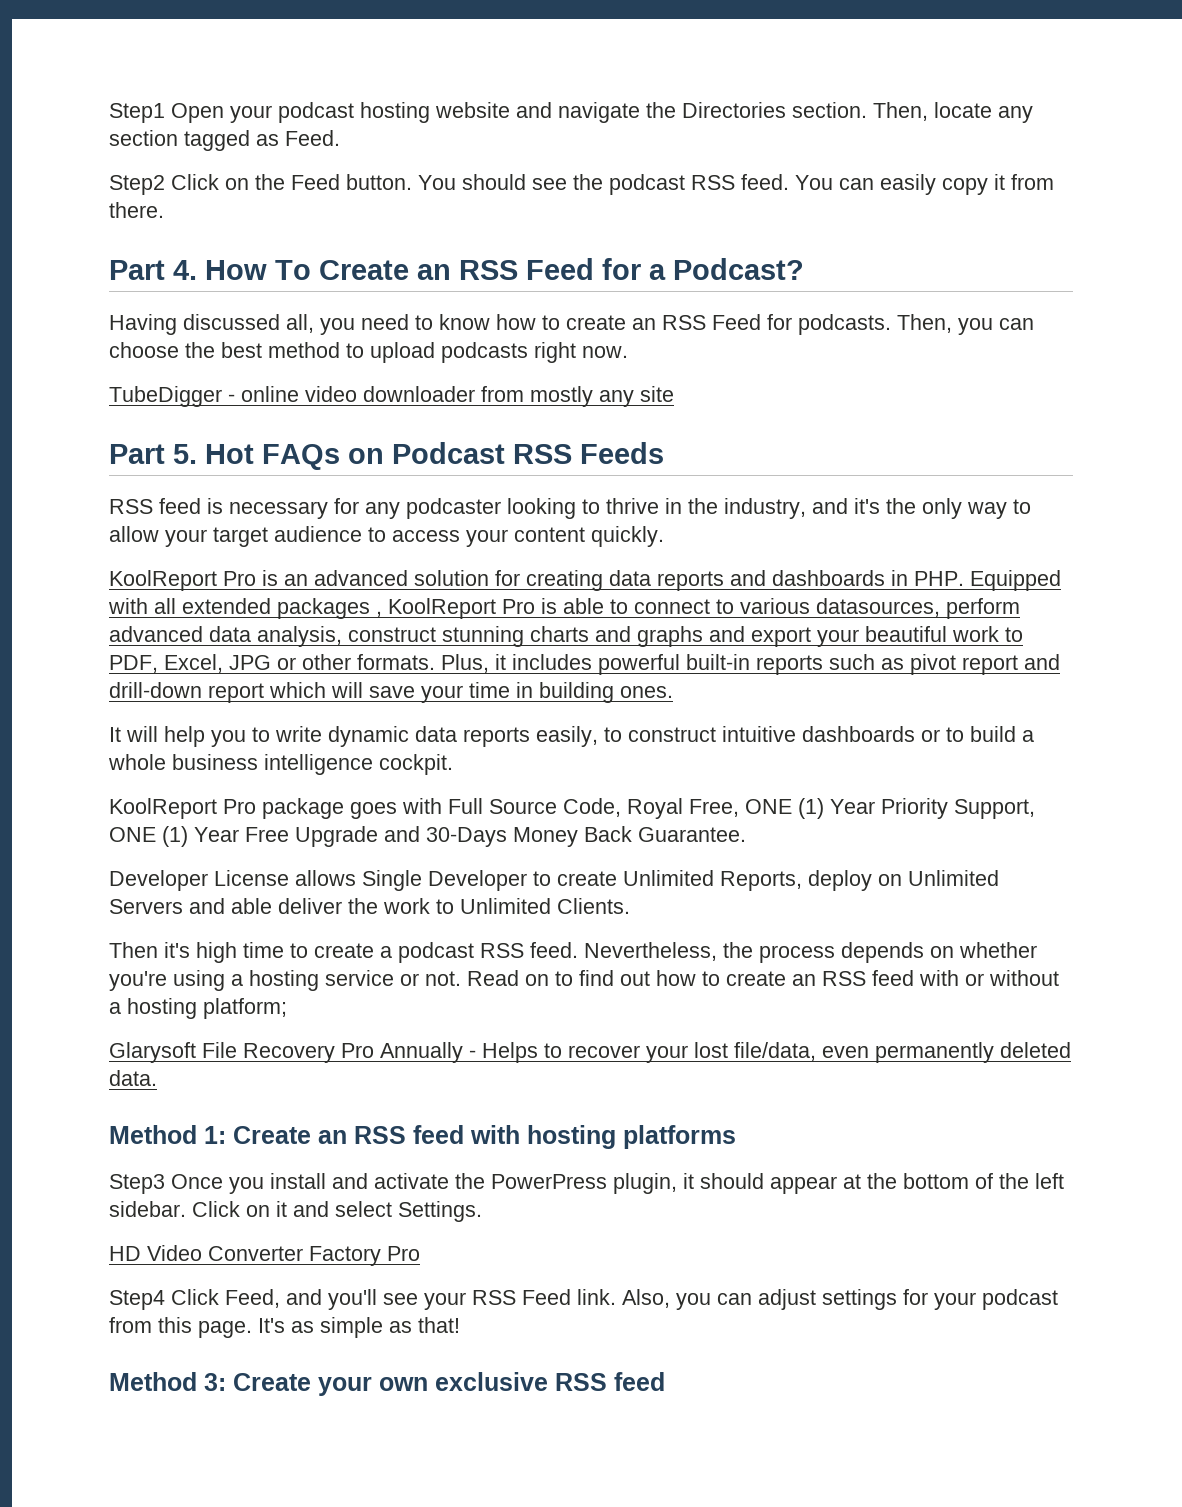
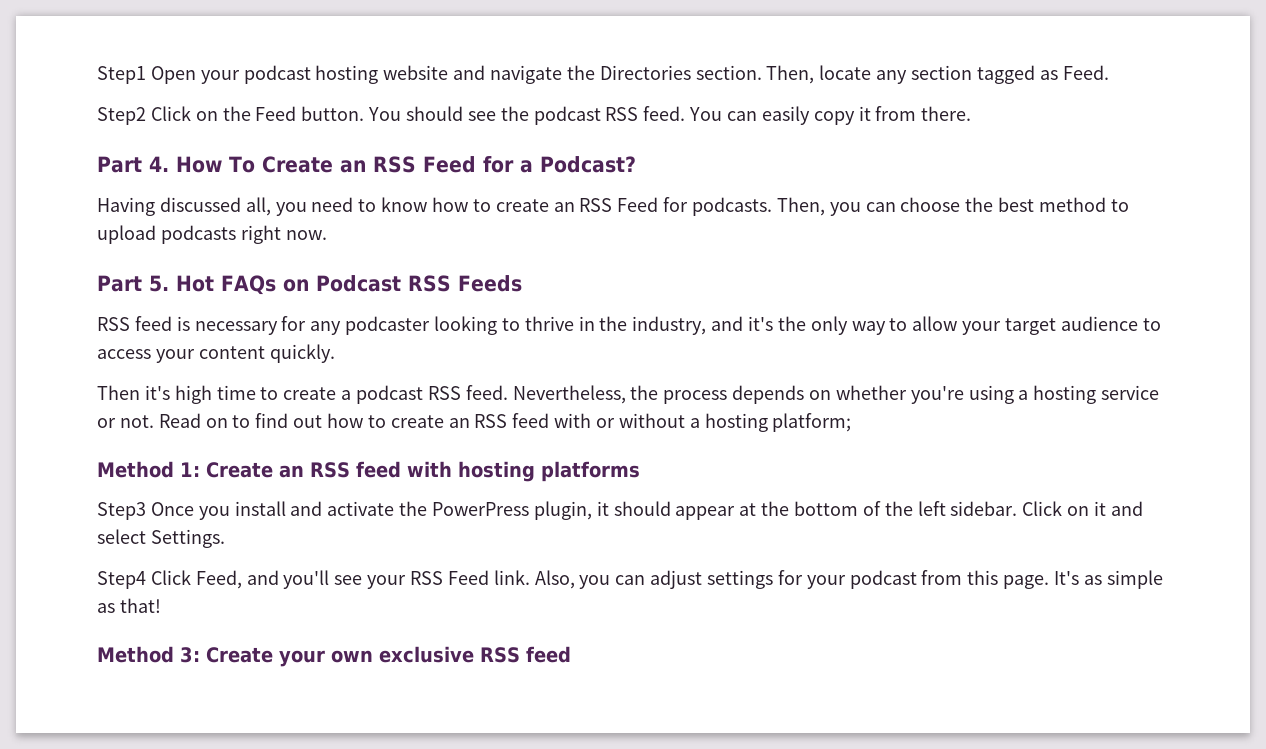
[109,386,674,407] // TubeDigger - online video downloader from mostly any site -> (327, 235) none
[109,570,1061,591] [108,598,1020,619] [109,626,1023,647] [109,654,1060,675] [109,682,673,703] [109,726,1034,747] [108,754,453,775] [109,798,1035,819] [109,826,746,847] [109,870,999,891] [109,898,630,914] // KoolReport Pro is an advanced solution for creating data reports and dashboards in PHP. Equipped with all extended packages , KoolReport Pro is able to connect to various datasources, perform advanced data analysis, construct stunning charts and graphs and export your beautiful work to PDF, Excel, JPG or other formats. Plus, it includes powerful built-in reports such as pivot report and drill-down report which will save your time in building ones. // It will help you to write dynamic data reports easily, to construct intuitive dashboards or to build a whole business intelligence cockpit. // KoolReport Pro package goes with Full Source Code, Royal Free, ONE (1) Year Priority Support, ONE (1) Year Free Upgrade and 30-Days Money Back Guarantee. // Developer License allows Single Developer to create Unlimited Reports, deploy on Unlimited Servers and able deliver the work to Unlimited Clients. -> (335, 353) none
[109,1042,1071,1063] [109,1070,157,1086] // Glarysoft File Recovery Pro Annually - Helps to recover your lost file/data, even permanently deleted data. -> (852, 422) none
[109,1245,420,1266] // HD Video Converter Factory Pro -> (225, 538) none

